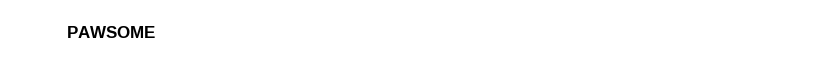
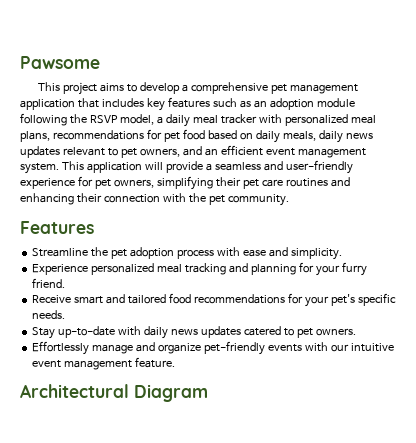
[67,26,155,38] PAWSOME -> [20,56,100,69] [38,82,358,95] [20,97,355,111] [20,113,376,127] [20,129,373,143] [20,145,366,158] [20,160,353,174] [20,176,350,190] [20,193,289,206] [20,221,94,234] [32,247,342,260] [32,262,367,276] [32,278,66,288] [32,293,396,307] [32,310,66,319] [32,326,356,339] [32,341,394,355] [32,357,176,370] [20,384,208,402] Pawsome // This project aims to develop a comprehensive pet management application that includes key features such as an adoption module following the RSVP model, a daily meal tracker with personalized meal plans, recommendations for pet food based on daily meals, daily news updates relevant to pet owners, and an efficient event management system. This application will provide a seamless and user-friendly experience for pet owners, simplifying their pet care routines and enhancing their connection with the pet community. // Features // Streamline the pet adoption process with ease and simplicity. // Experience personalized meal tracking and planning for your furry friend. // Receive smart and tailored food recommendations for your pet's specific needs. // Stay up-to-date with daily news updates catered to pet owners. // Effortlessly manage and organize pet-friendly events with our intuitive event management feature. // Architectural Diagram

